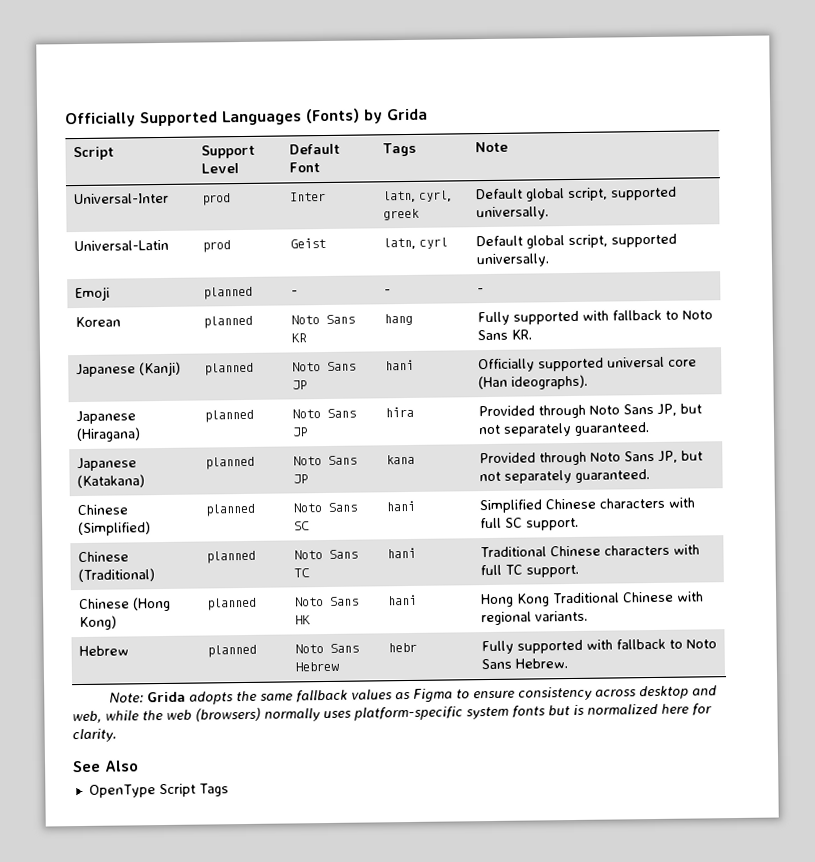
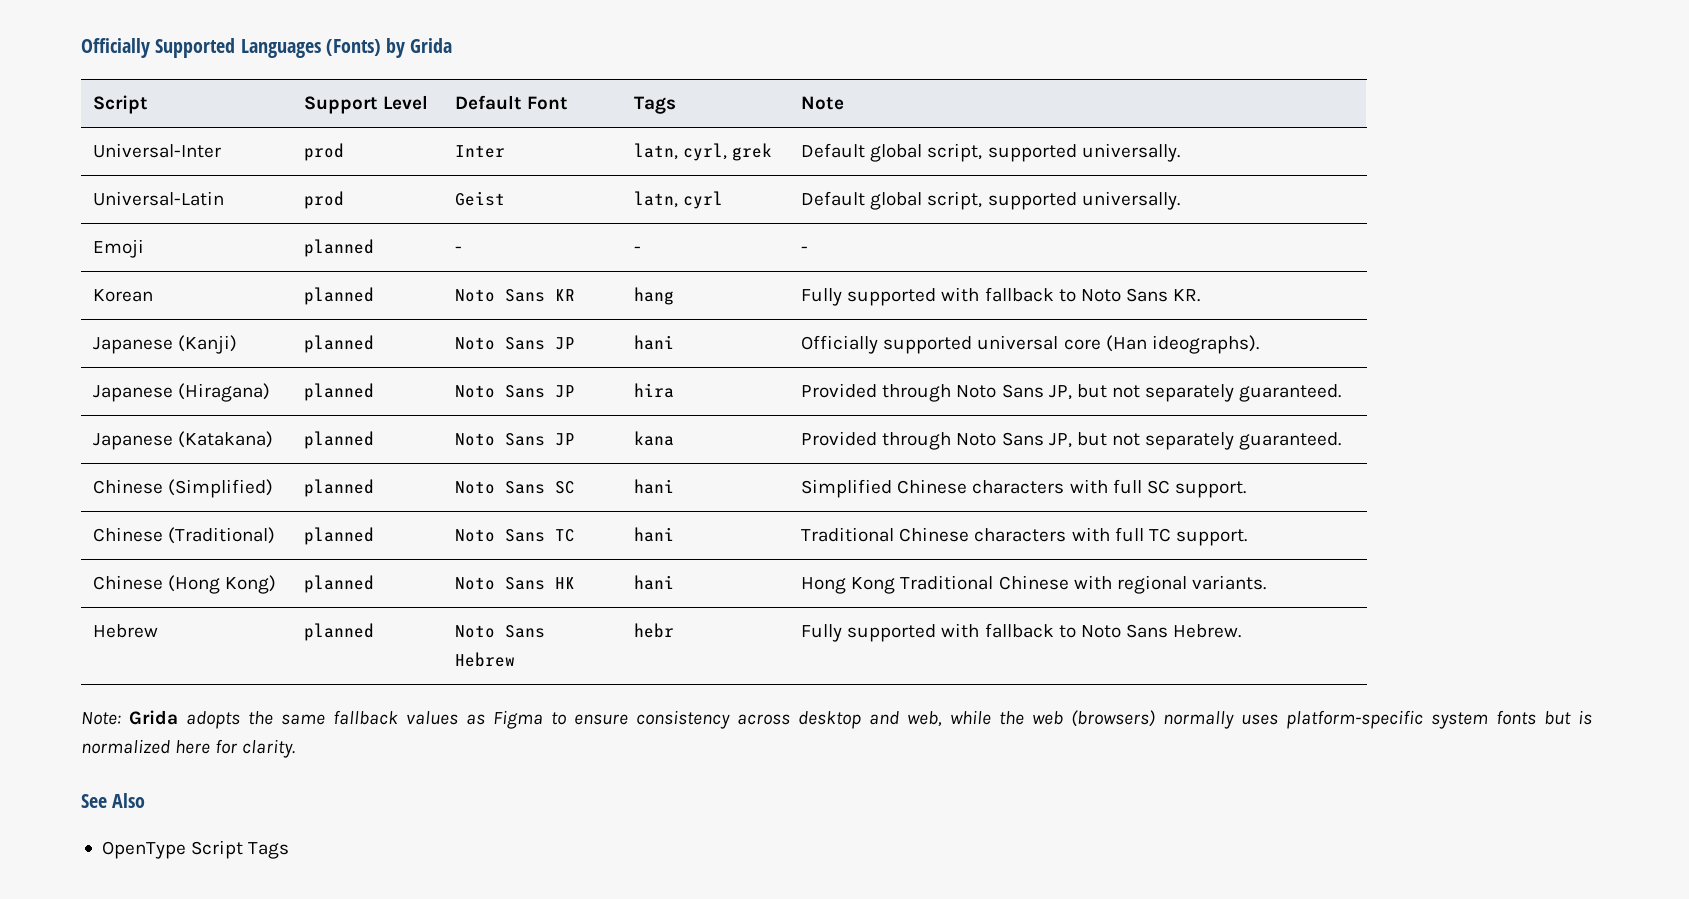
[382,208,420,221] greek -> [732,143,773,161] grek

